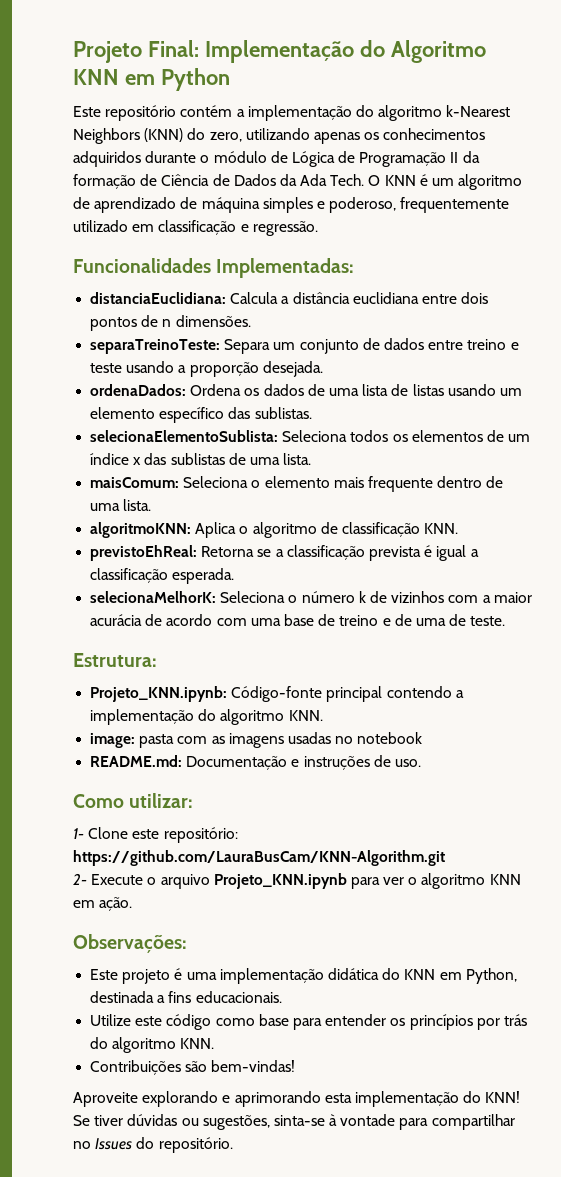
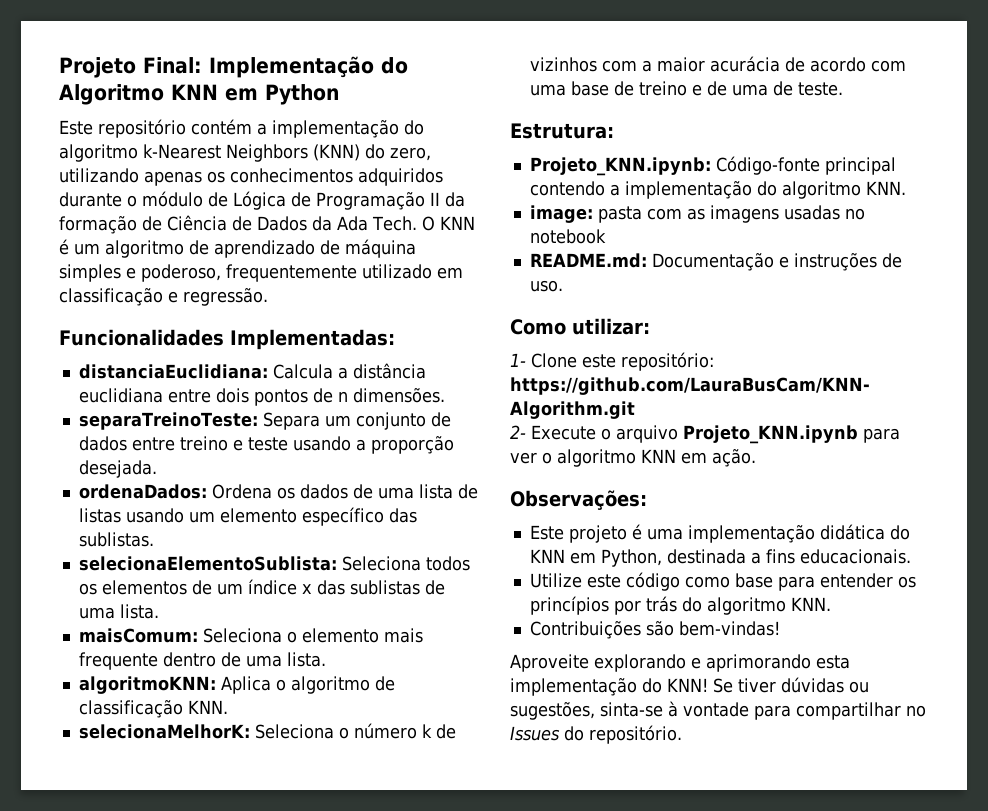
[90,545,479,561] [90,568,235,584] // previstoEhReal: Retorna se a classificação prevista é igual a classificação esperada. -> (228, 707) none

